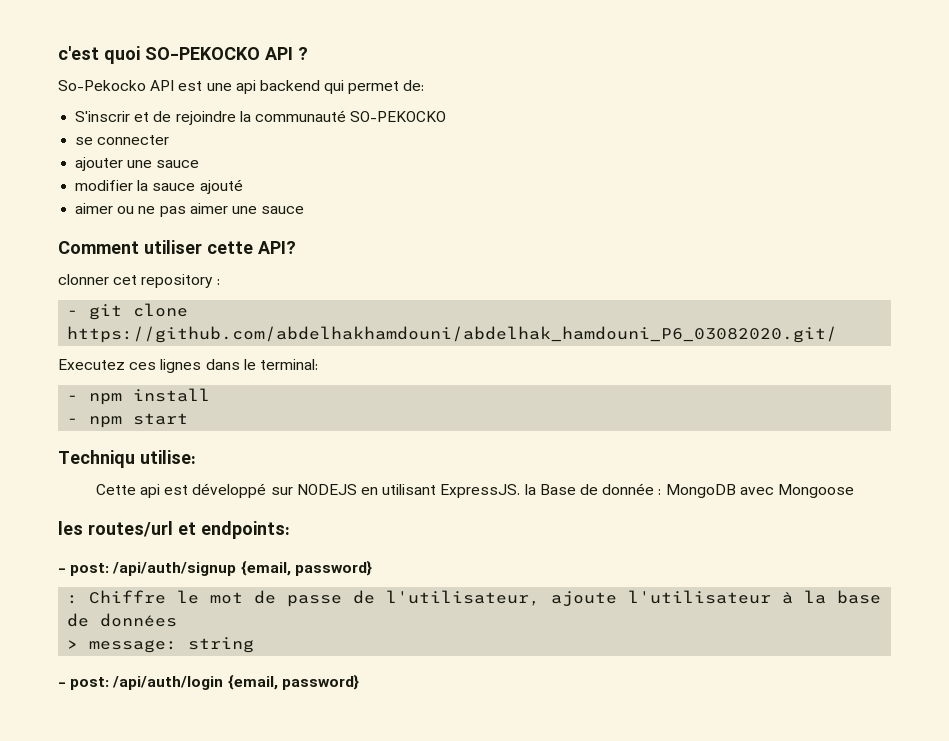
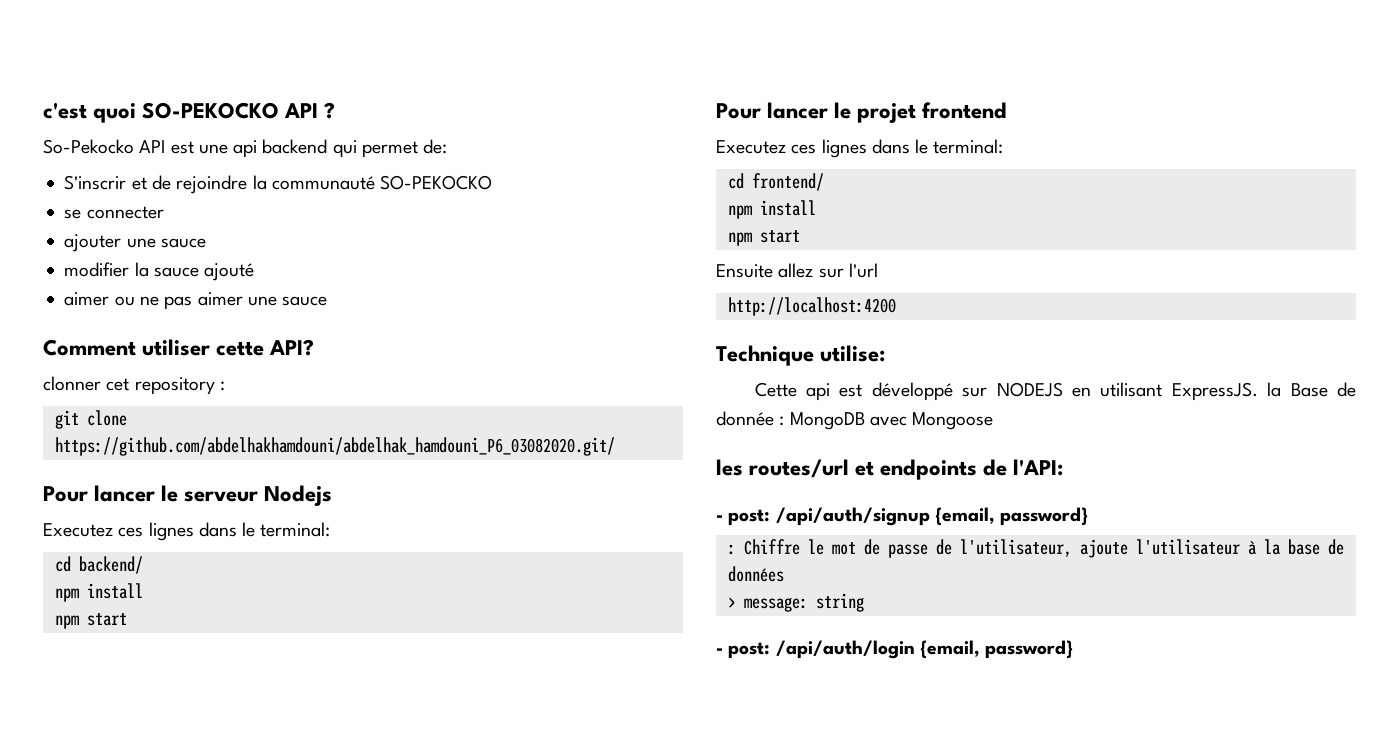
[67,310,79,316] - -> (225, 386) none
[58,359,318,373] [67,388,211,405] [67,413,189,428] [58,450,135,468] // Executez ces lignes dans le terminal: // - npm install // - npm start // Techniqu -> [43,485,333,506] [43,522,331,541] [54,556,143,574] [54,583,143,602] [54,613,127,629] [716,102,1008,123] [716,139,1004,158] [727,173,824,191] [727,200,816,219] [727,230,800,246] [716,263,878,278] [727,297,896,316] [716,345,814,366] // Pour lancer le serveur Nodejs // Executez ces lignes dans le terminal: // cd backend/ // npm install // npm start // Pour lancer le projet frontend // Executez ces lignes dans le terminal: // cd frontend/ // npm install // npm start // Ensuite allez sur l'url // http://localhost:4200 // Technique
[201,521,290,539] endpoints: -> [880,459,1064,480] endpoints de l'API:

